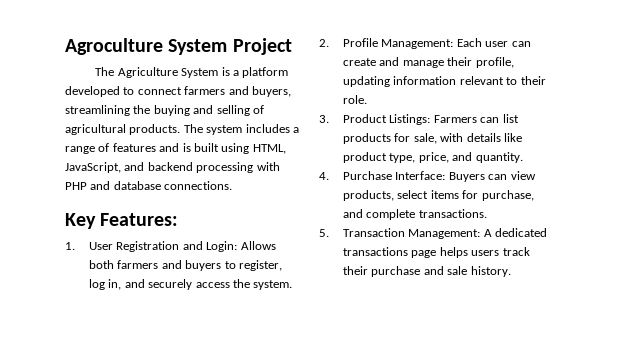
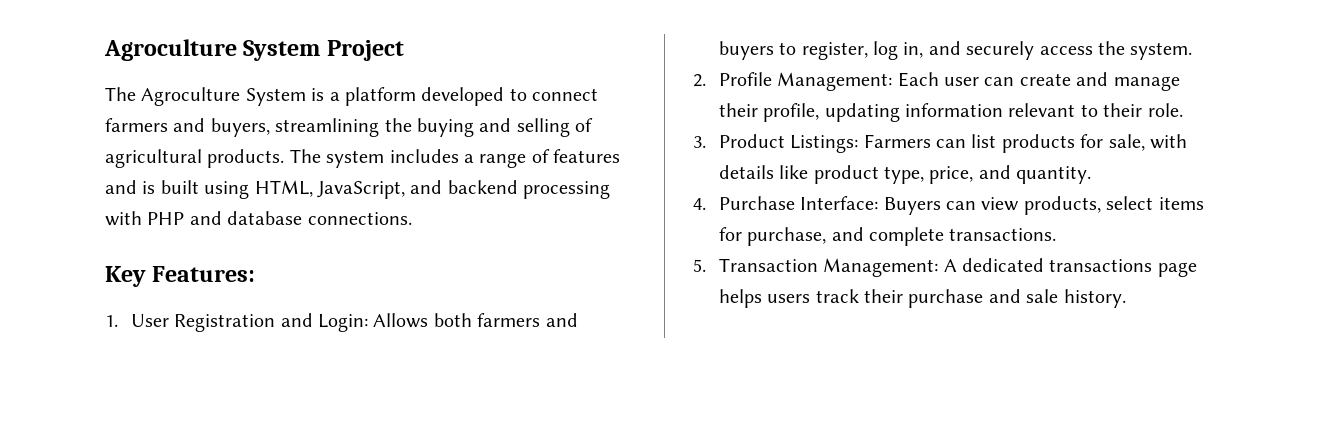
[117,67,178,78] Agriculture -> [141,87,241,106] Agroculture

